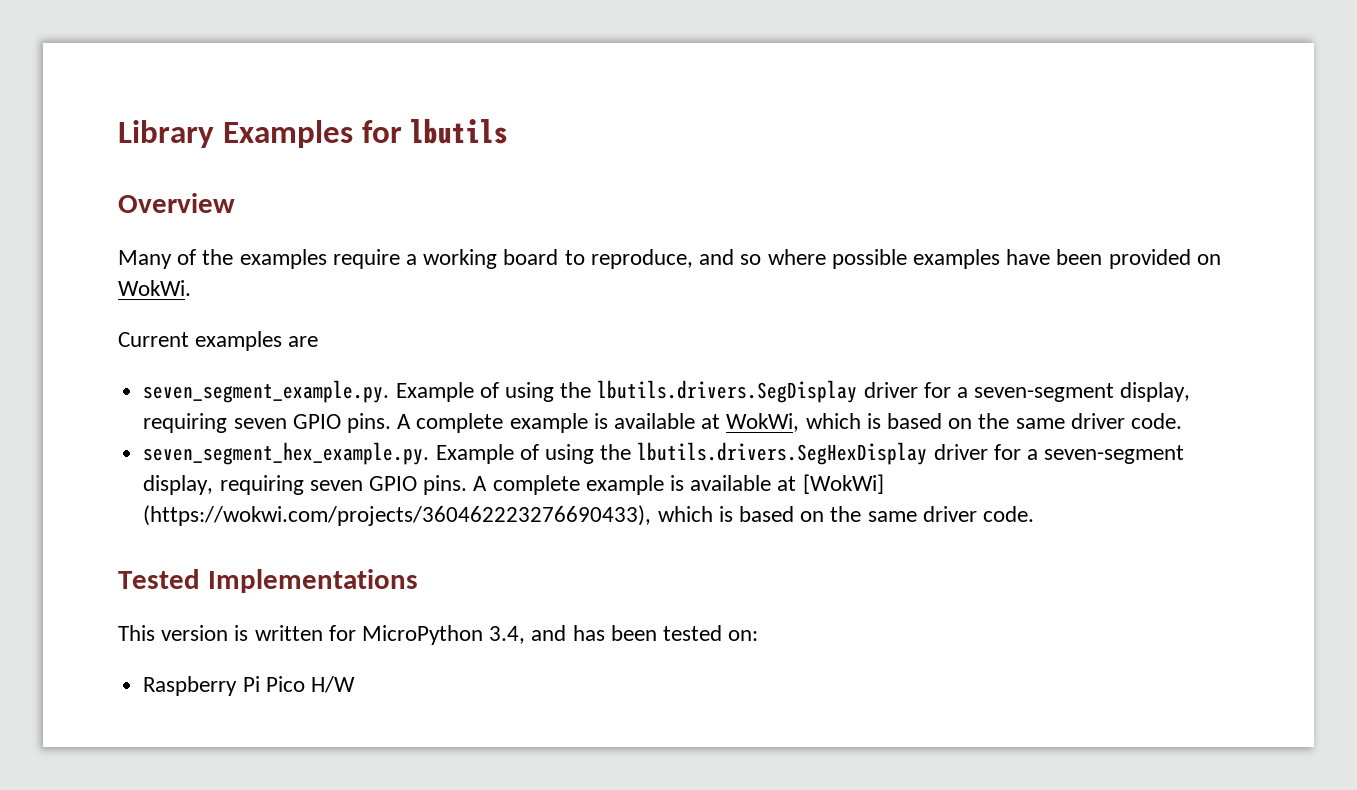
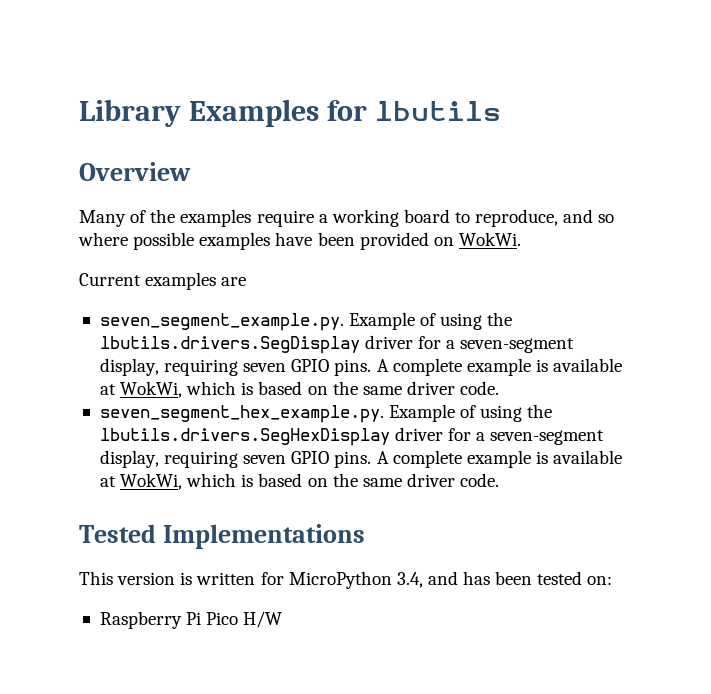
[802,474,884,494] [143,505,652,526] [WokWi] (https://wokwi.com/projects/360462223276690433), -> [120,473,183,490] WokWi,

